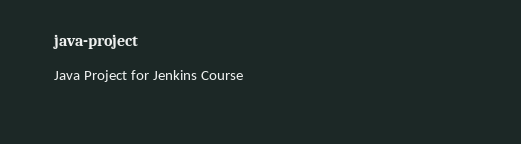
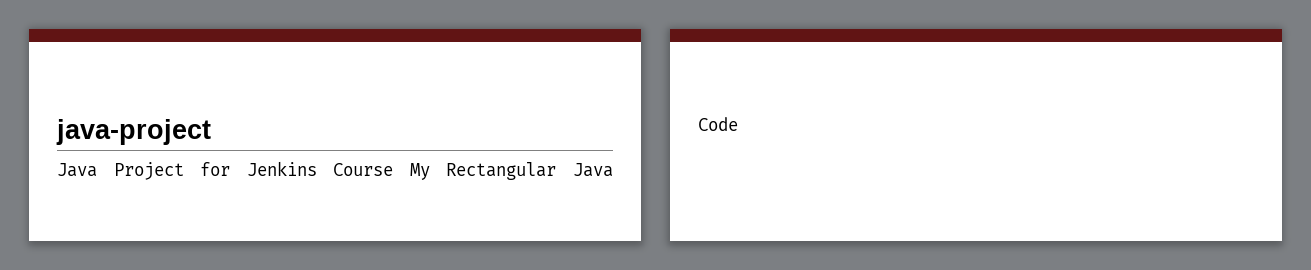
(243, 75) none -> [409,162,613,180] [698,117,738,131] My Rectangular Java Code

